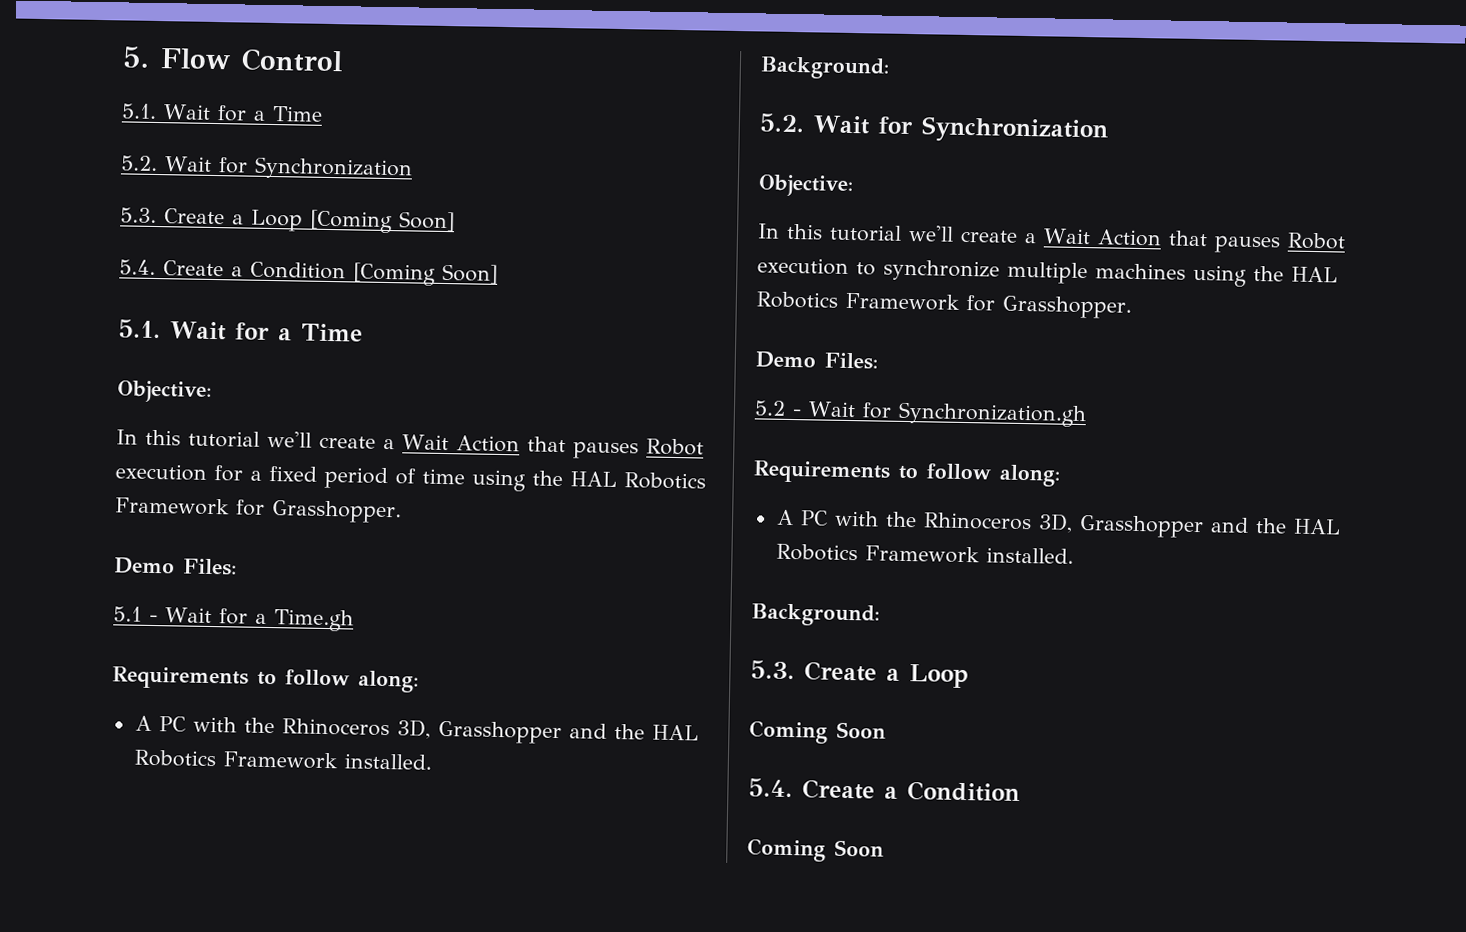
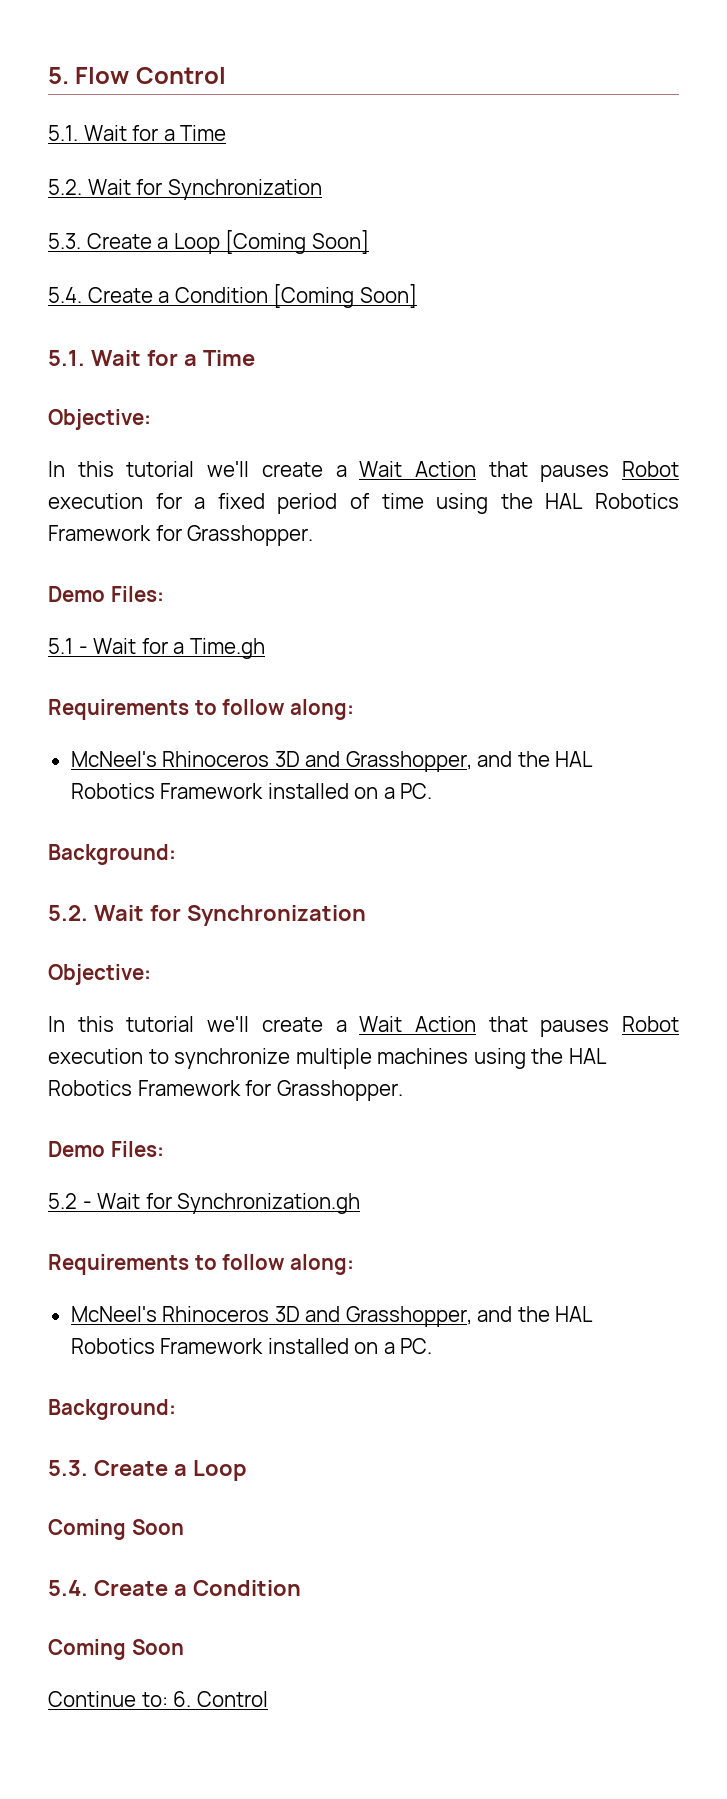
[134,715,699,745] [133,749,432,770] A PC with the Rhinoceros 3D, Grasshopper and the HAL Robotics Framework installed. -> [70,751,594,772] [70,783,433,799] McNeel's Rhinoceros 3D and Grasshopper, and the HAL Robotics Framework installed on a PC.
[775,509,1341,539] [775,543,1074,564] A PC with the Rhinoceros 3D, Grasshopper and the HAL Robotics Framework installed. -> [70,1306,594,1327] [70,1338,433,1354] McNeel's Rhinoceros 3D and Grasshopper, and the HAL Robotics Framework installed on a PC.
(884, 848) none -> [48,1691,268,1707] // Continue to: 6. Control

